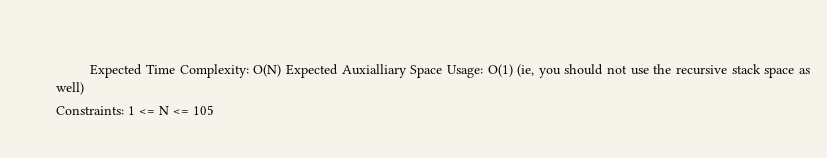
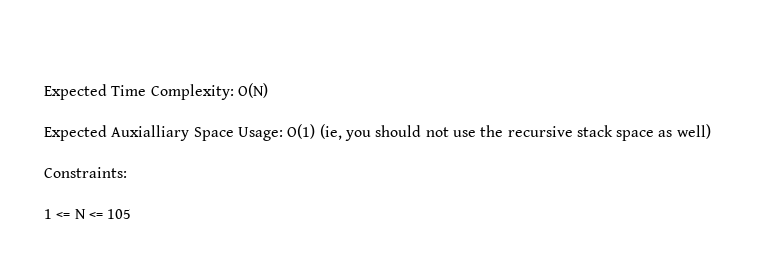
(282, 70) none -> (268, 90) //
(124, 110) none -> (127, 172) //

